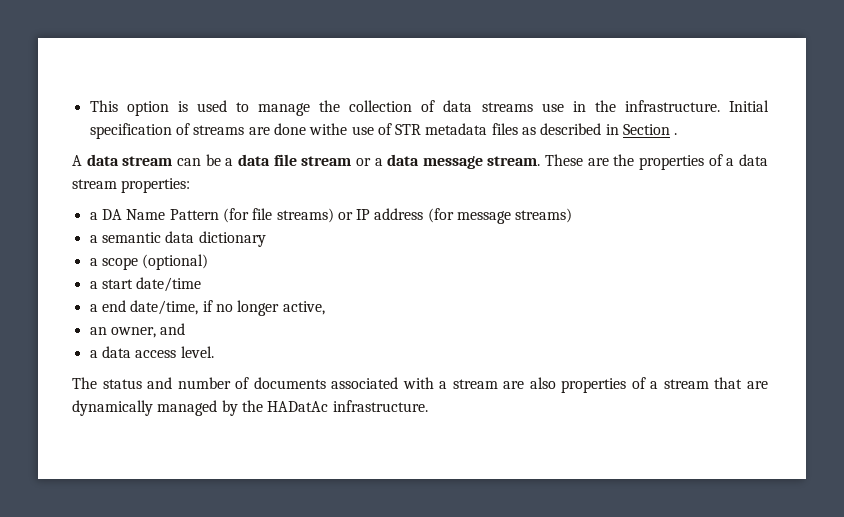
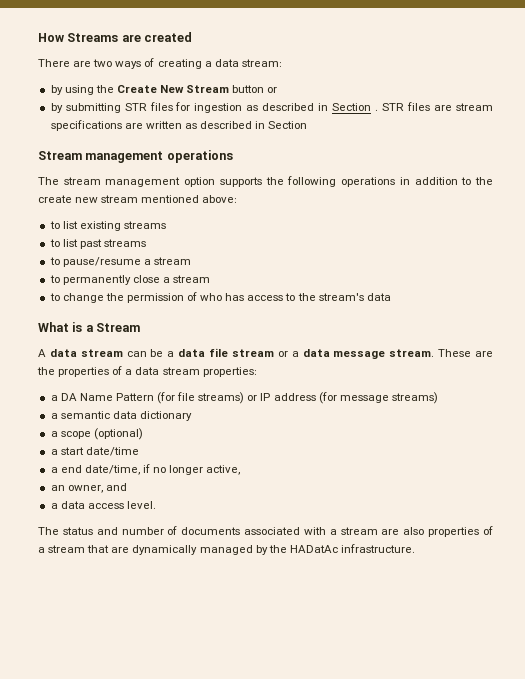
[89,100,770,116] [89,123,518,139] This option is used to manage the collection of data streams use in the infrastructure. Initial specification of streams are done withe use of STR metadata files -> [38,32,193,42] [38,58,282,69] [50,85,278,95] [50,102,243,113] How Streams are created // There are two ways of creating a data stream: // by using the Create New Stream button or // by submitting STR files for ingestion
(678, 134) none -> [382,102,493,111] [50,120,308,131] [38,150,233,163] [38,176,494,187] [38,195,238,203] [49,221,166,231] [49,239,146,249] [49,257,191,267] [49,275,211,285] [49,292,391,303] [38,322,141,332] STR files are stream specifications are written as described in Section // Stream management operations // The stream management option supports the following operations in addition to the create new stream mentioned above: // to list existing streams // to list past streams // to pause/resume a stream // to permanently close a stream // to change the permission of who has access to the stream's data // What is a Stream

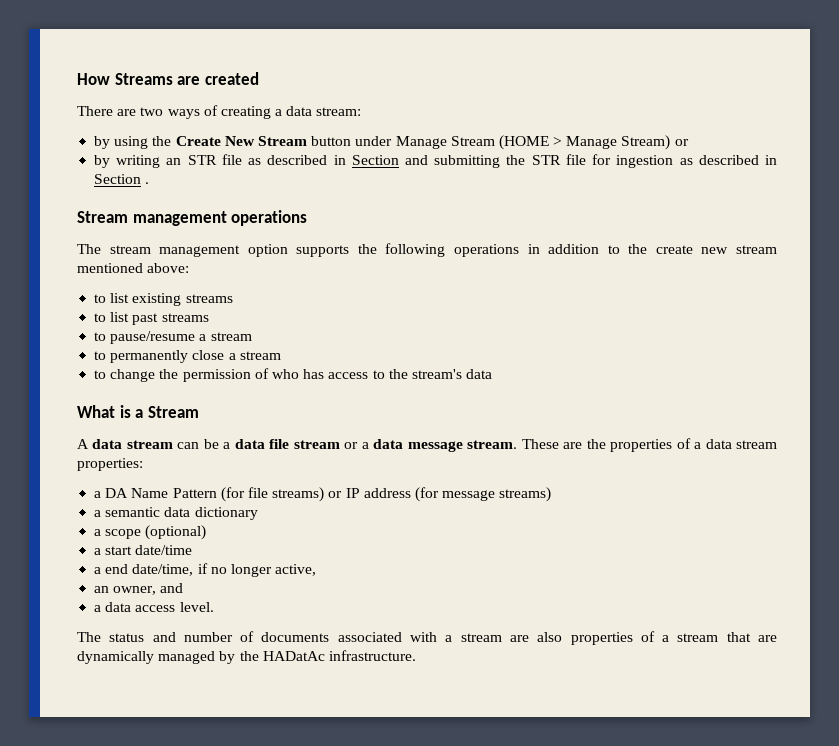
[267,87,278,93] [50,102,173,113] or // by submitting STR files -> [355,135,689,150] [94,154,586,168] under Manage Stream (HOME > Manage Stream) or // by writing an STR file as described in Section and submitting the STR file
[382,102,493,111] [50,120,308,131] STR files are stream specifications are written as described in Section -> (150, 183) none

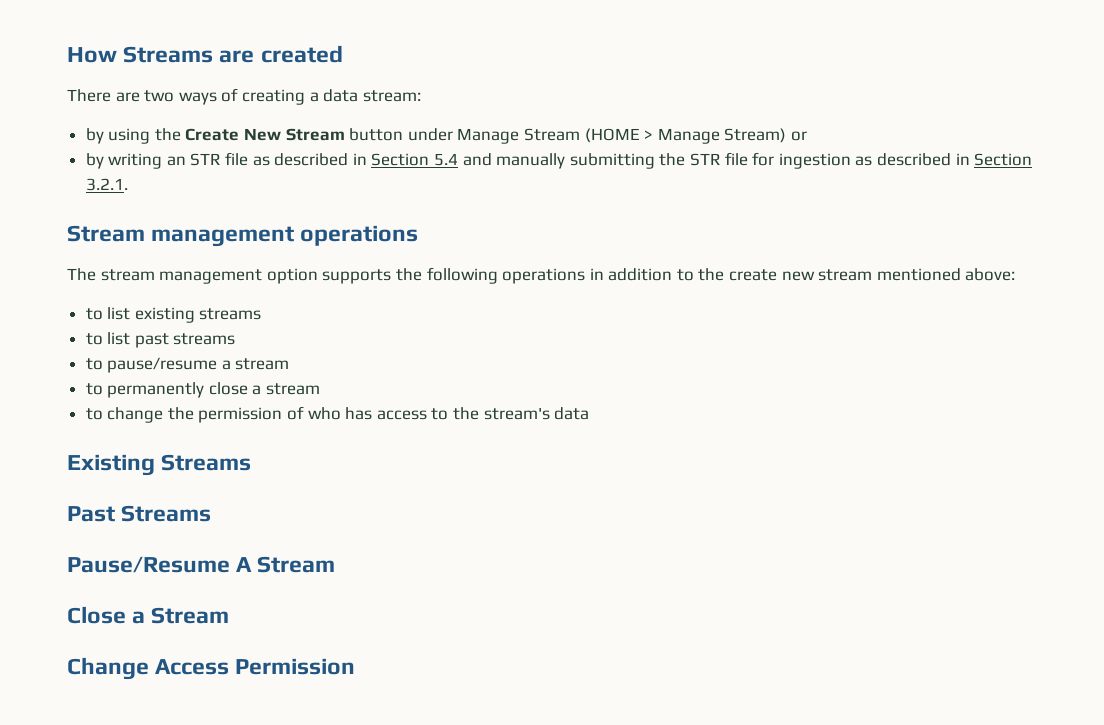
[405,155,429,165] and -> [434,153,566,169] 5.4 and manually
[145,182,150,184] . -> [85,178,128,191] 3.2.1.
[77,405,199,418] [77,438,778,452] [77,458,143,471] [94,487,552,502] [94,507,258,520] [94,525,207,540] [94,545,193,555] [94,563,317,577] [94,583,184,595] [94,602,214,612] [77,631,777,645] [77,650,416,664] What is a Stream // A data stream can be a data file stream or a data message stream. These are the properties of a data stream properties: // a DA Name Pattern (for file streams) or IP address (for message streams) // a semantic data dictionary // a scope (optional) // a start date/time // a end date/time, if no longer active, // an owner, and // a data access level. // The status and number of documents associated with a stream are also properties of a stream that are dynamically managed by the HADatAc infrastructure. -> [67,454,252,476] [67,505,212,522] [67,556,336,573] [67,606,230,624] [67,657,356,680] Existing Streams // Past Streams // Pause/Resume A Stream // Close a Stream // Change Access Permission

